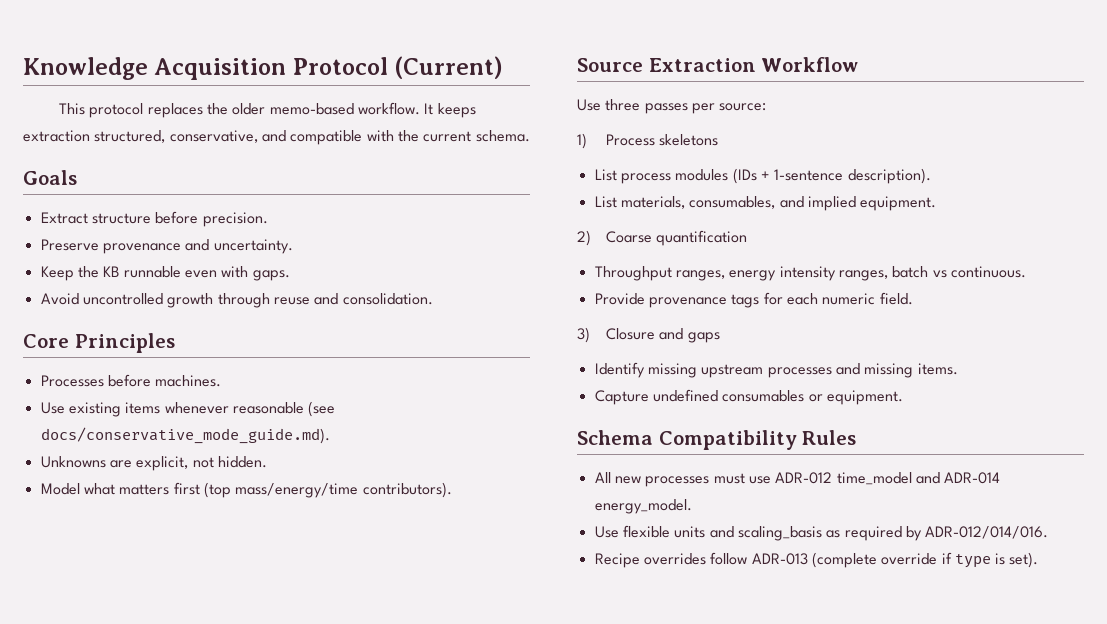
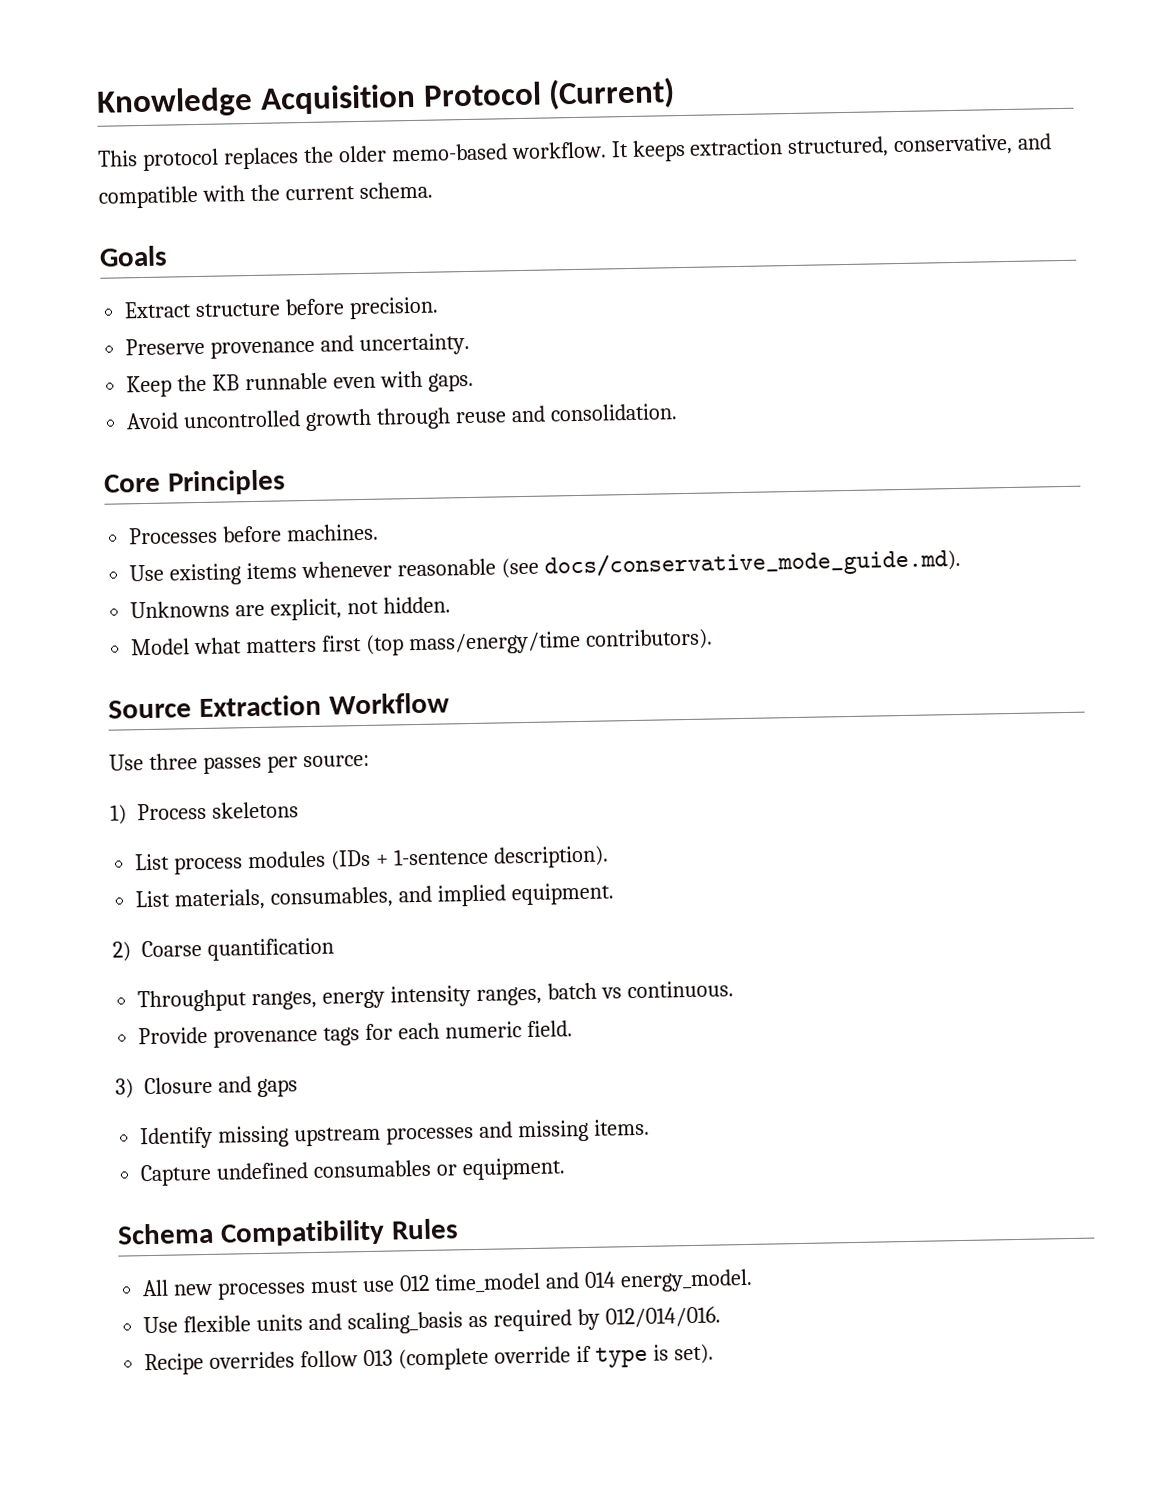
[775,472,833,484] ADR-012 -> [398,1274,430,1292] 012
[944,472,1001,484] ADR-014 -> [583,1271,616,1289] 014
[925,526,1049,539] ADR-012/014/016. -> [604,1306,721,1328] 012/014/016.
[751,553,808,565] ADR-013 -> [363,1349,394,1367] 013

